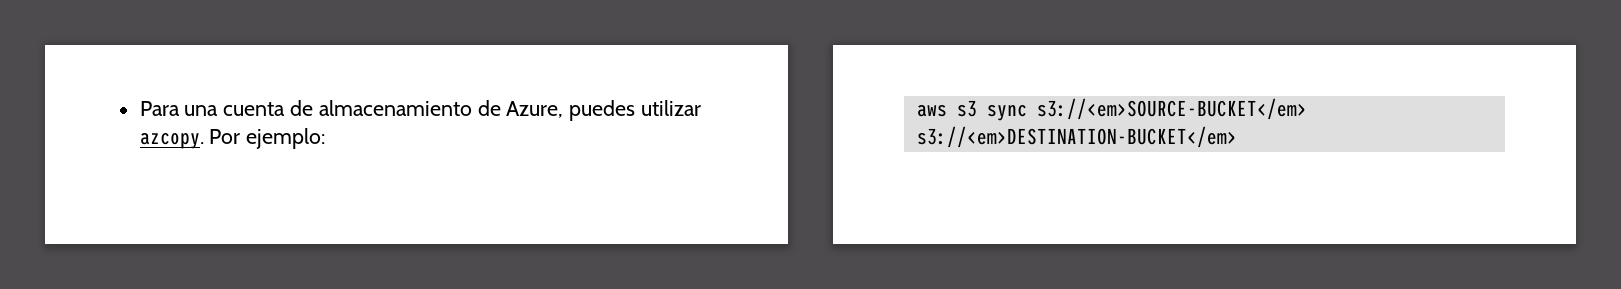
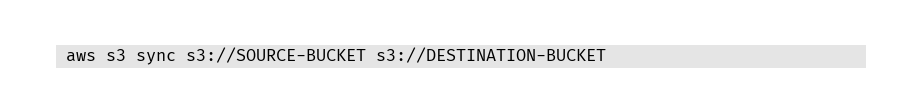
[139,100,702,121] [139,128,326,149] Para una cuenta de almacenamiento de Azure, puedes utilizar azcopy. Por ejemplo: // -> (65, 57) none
[1036,98,1307,120] [916,126,1237,148] s3://<em>SOURCE-BUCKET</em> s3://<em>DESTINATION-BUCKET</em> -> [185,47,606,63] s3://SOURCE-BUCKET s3://DESTINATION-BUCKET

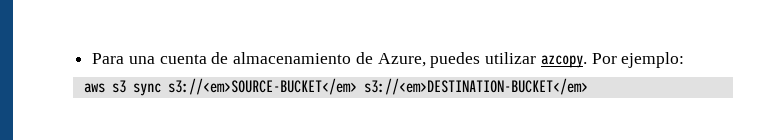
(65, 57) none -> [92,52,685,68] Para una cuenta de almacenamiento de Azure, puedes utilizar azcopy. Por ejemplo: //
[185,47,606,63] s3://SOURCE-BUCKET s3://DESTINATION-BUCKET -> [167,78,588,95] s3://<em>SOURCE-BUCKET</em> s3://<em>DESTINATION-BUCKET</em>

